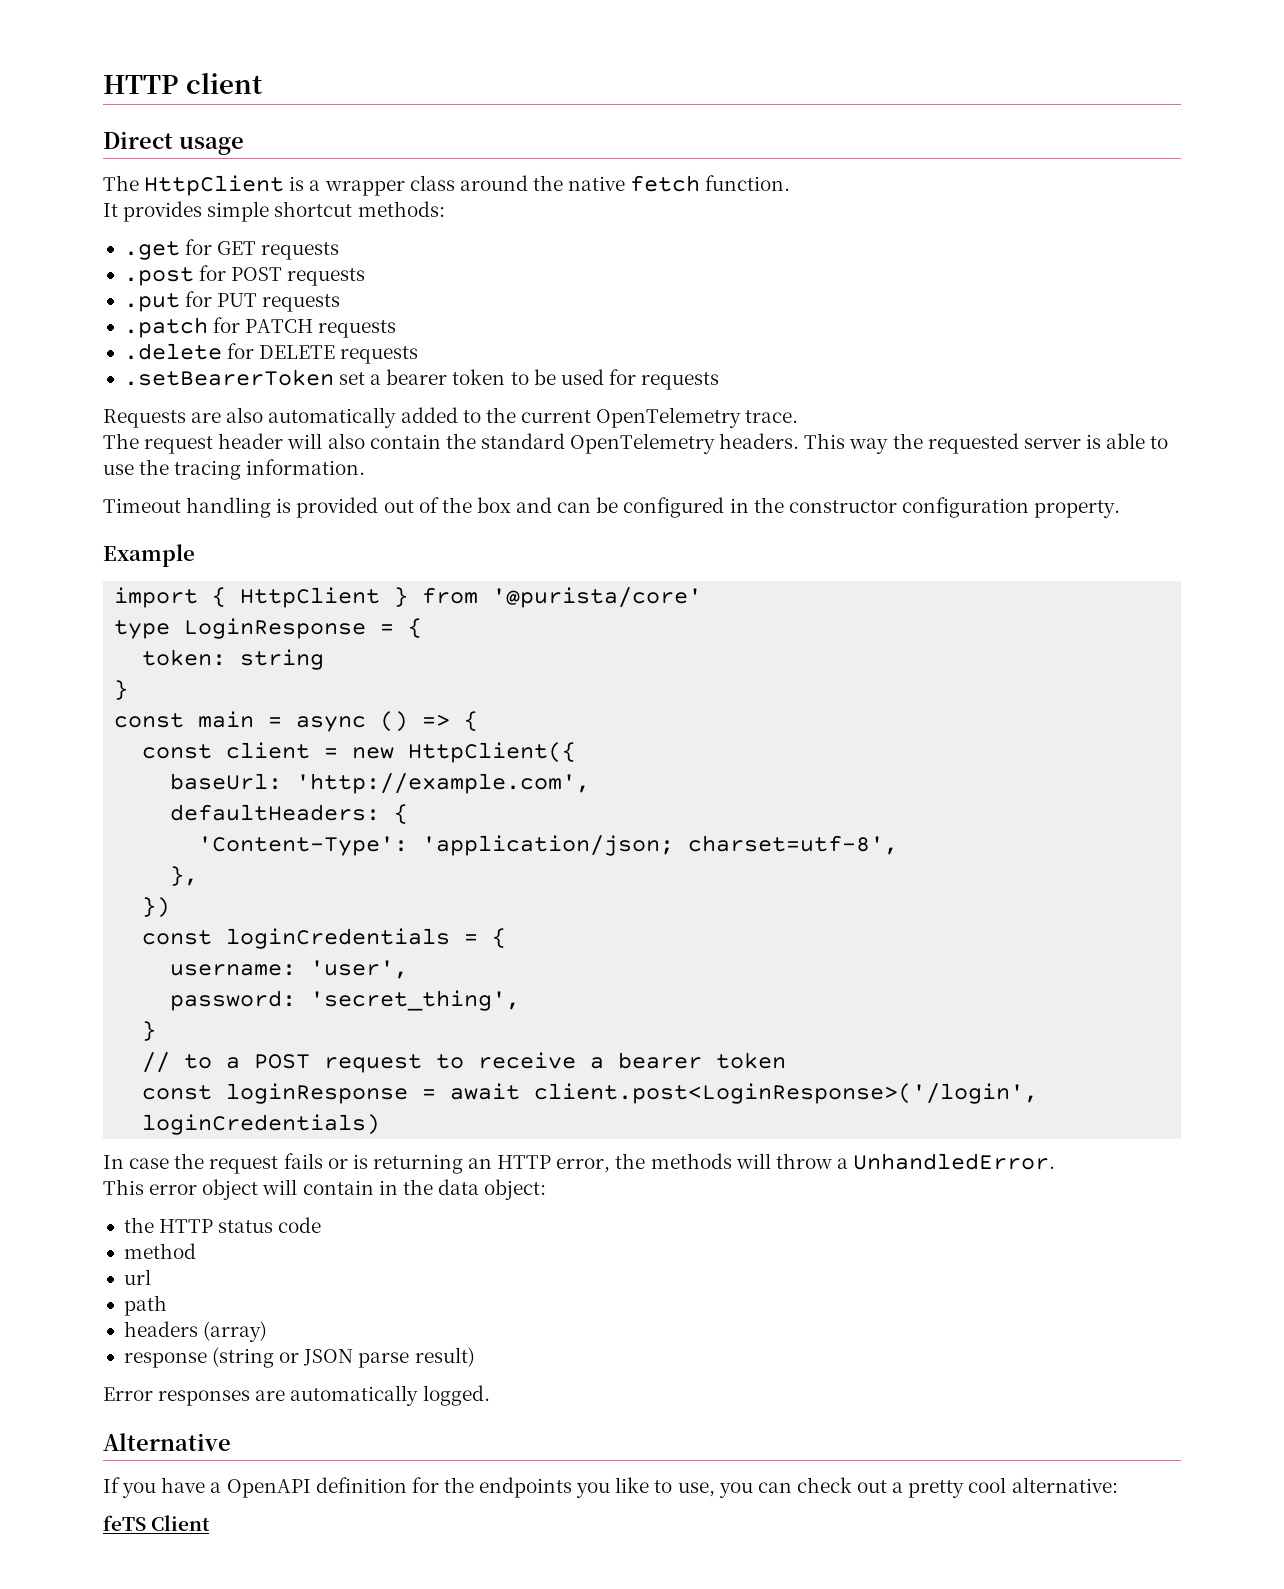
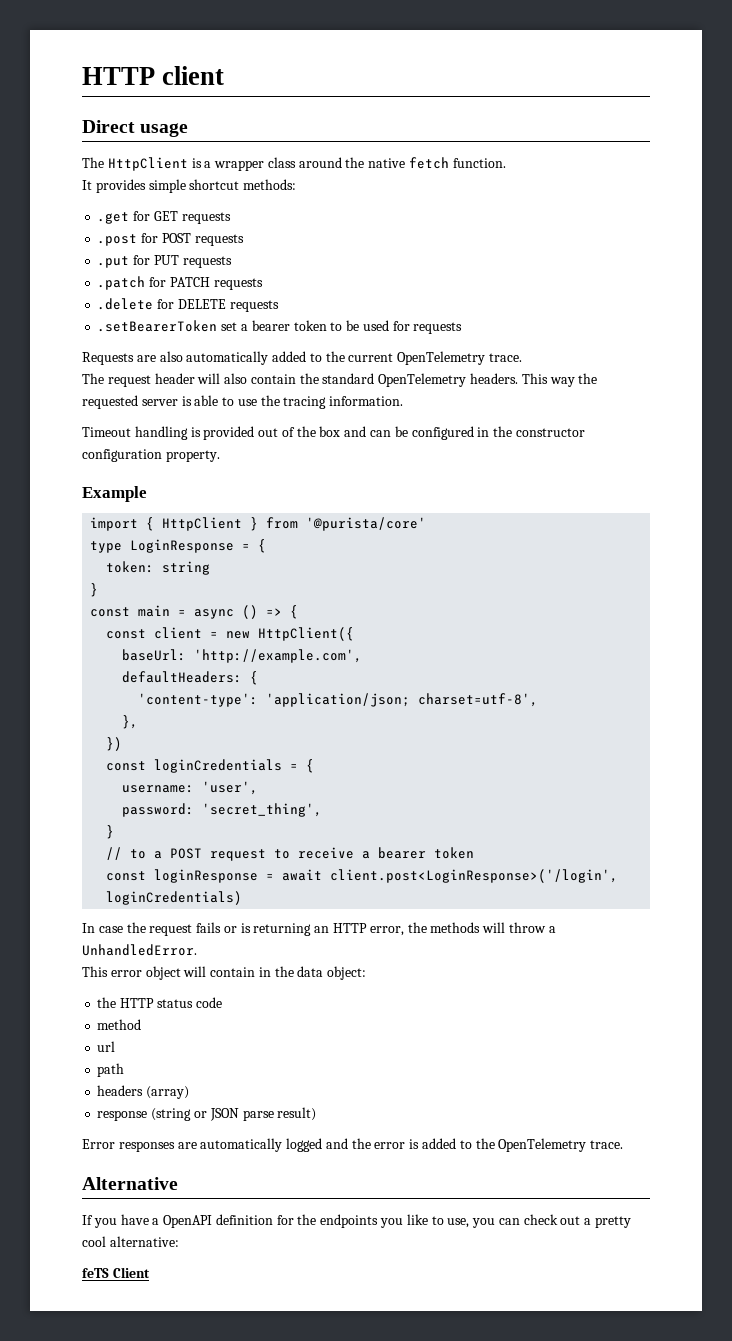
[198,836,409,856] 'Content-Type': -> [138,693,259,707] 'content-type':
[422,1385,490,1406] logged. -> [286,1138,624,1152] logged and the error is added to the OpenTelemetry trace.

